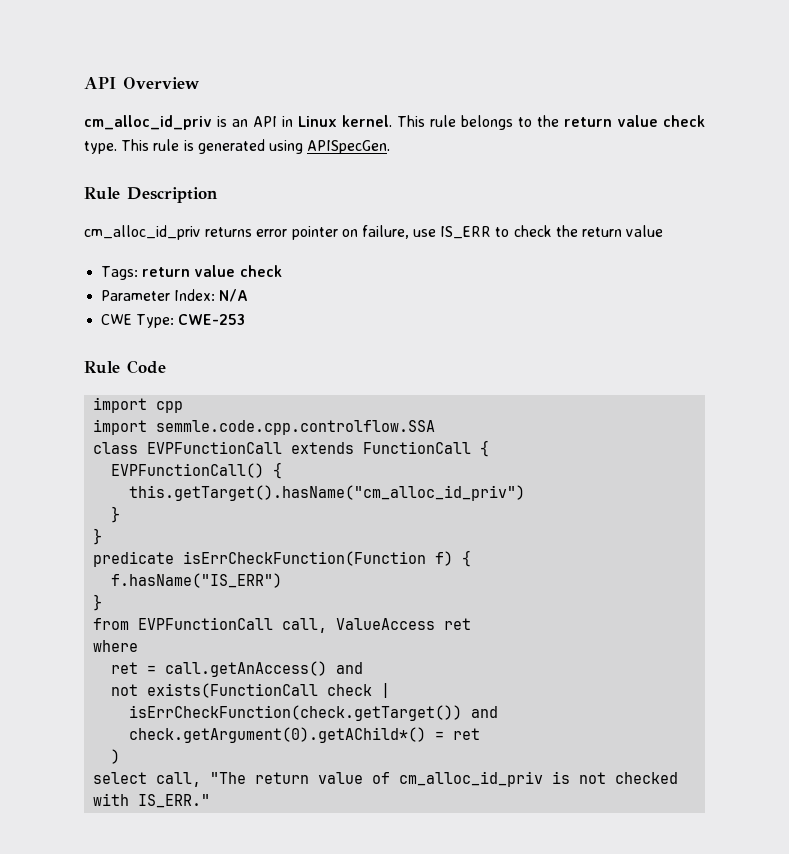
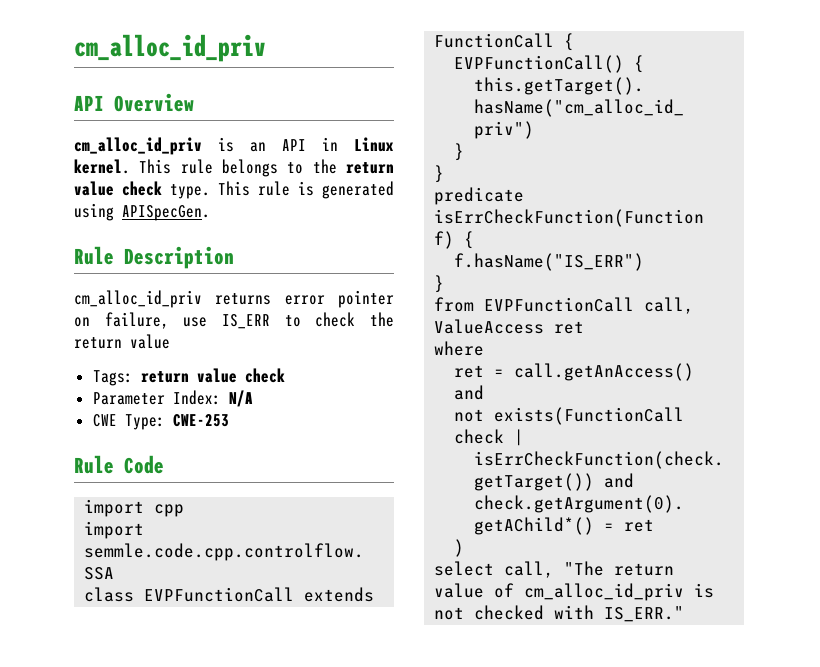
(84, 83) none -> [74,34,266,62] cm_alloc_id_priv //

